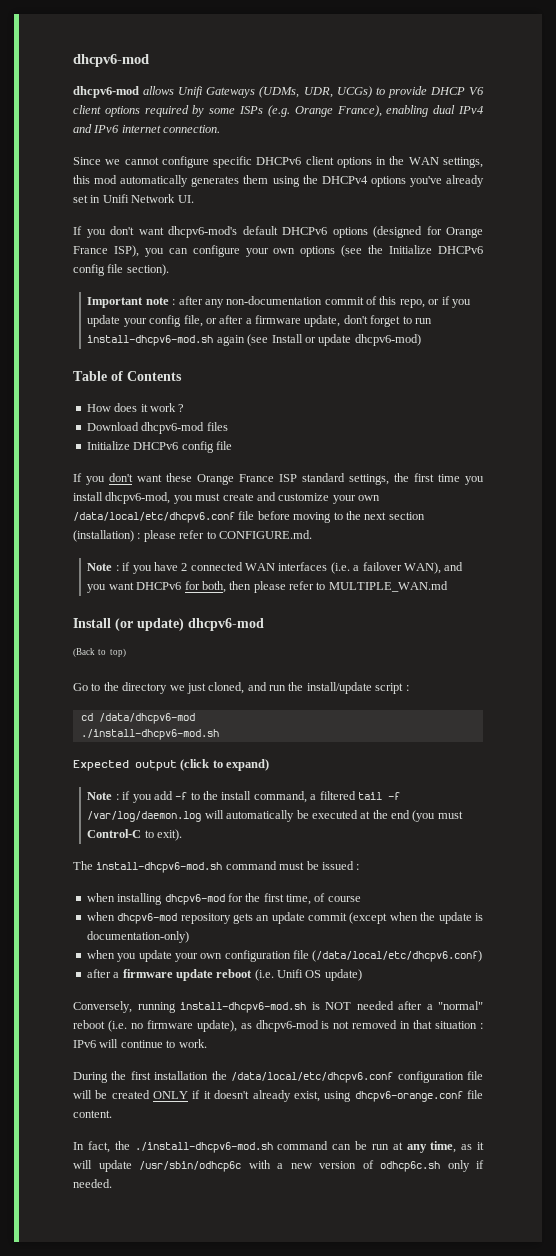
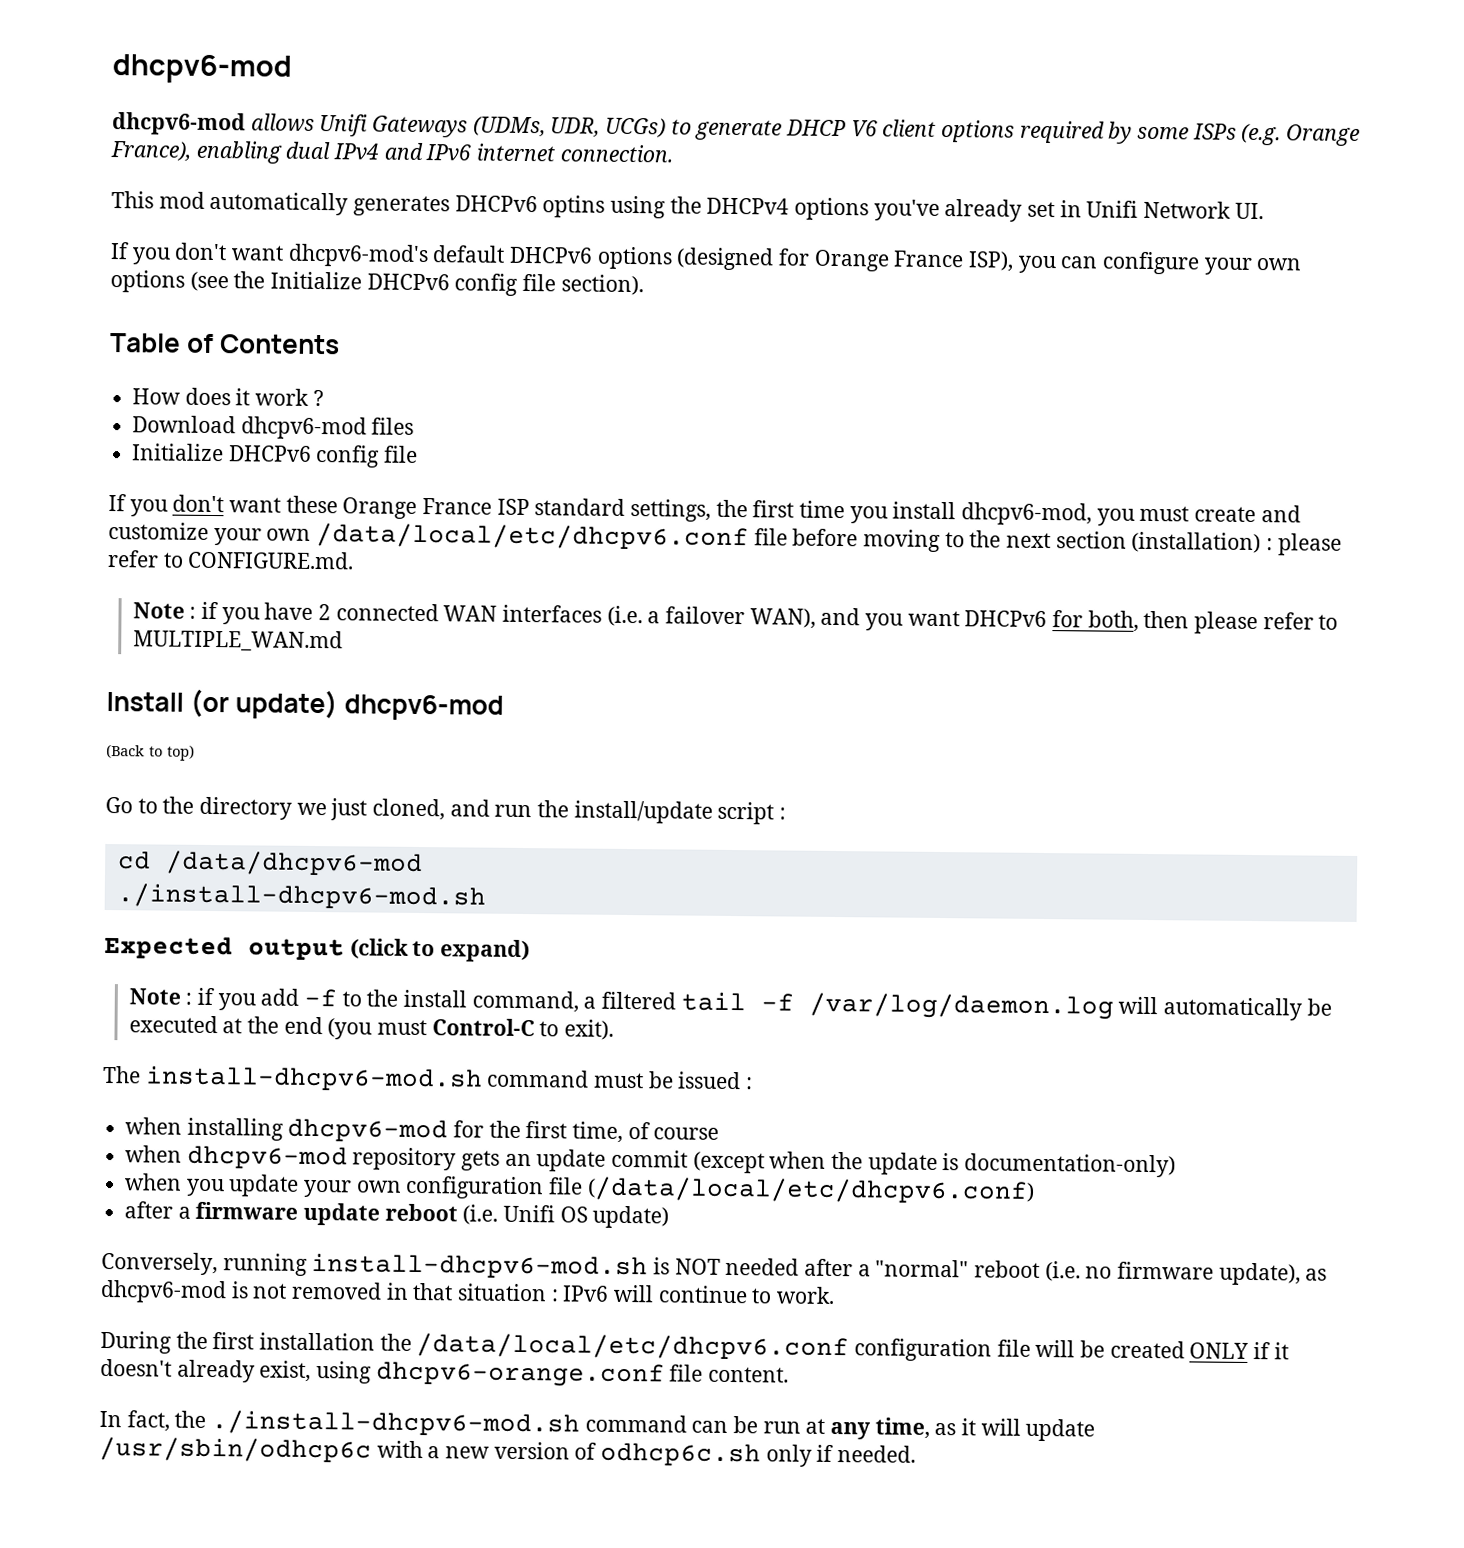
[387,86,427,98] provide -> [695,119,783,141] generate
[73,156,483,168] [73,175,90,184] Since we cannot configure specific DHCPv6 client options in the WAN settings, this -> [111,191,154,209] This
[243,175,269,184] them -> [454,195,606,218] DHCPv6 optins
[87,296,471,308] [87,315,432,327] [87,334,421,346] // Important note : after any non-documentation commit of this repo, or if you update your config file, or after a firmware update, don't forget to run install-dhcpv6-mod.sh again (see Install or update dhcpv6-mod) -> (644, 285) none

